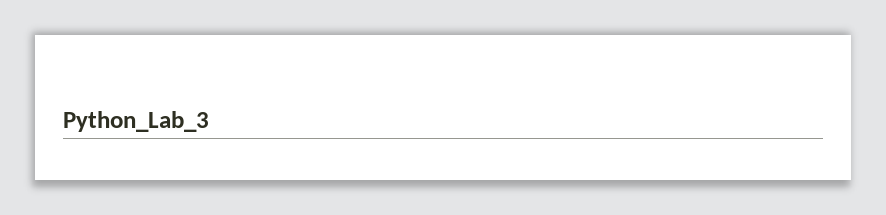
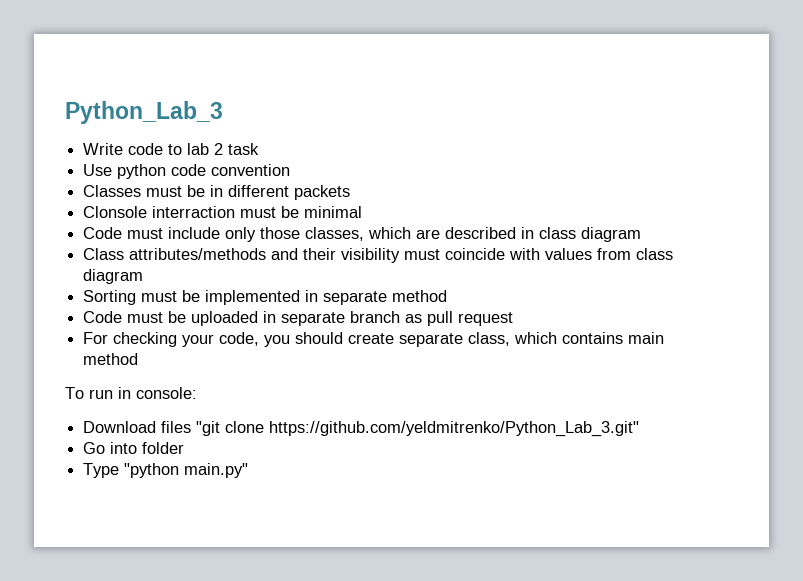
(209, 121) none -> [83,143,260,155] [83,164,291,179] [83,185,351,200] [83,206,363,218] [83,227,642,242] [83,248,674,263] [83,269,144,284] [83,290,448,305] [83,311,514,326] [83,332,665,347] [83,353,139,365] [65,387,197,399] [83,421,640,437] [83,442,185,454] [83,463,249,478] // Write code to lab 2 task // Use python code convention // Classes must be in different packets // Clonsole interraction must be minimal // Code must include only those classes, which are described in class diagram // Class attributes/methods and their visibility must coincide with values from class diagram // Sorting must be implemented in separate method // Code must be uploaded in separate branch as pull request // For checking your code, you should create separate class, which contains main method // To run in console: // Download files "git clone https://github.com/yeldmitrenko/Python_Lab_3.git" // Go into folder // Type "python main.py"

